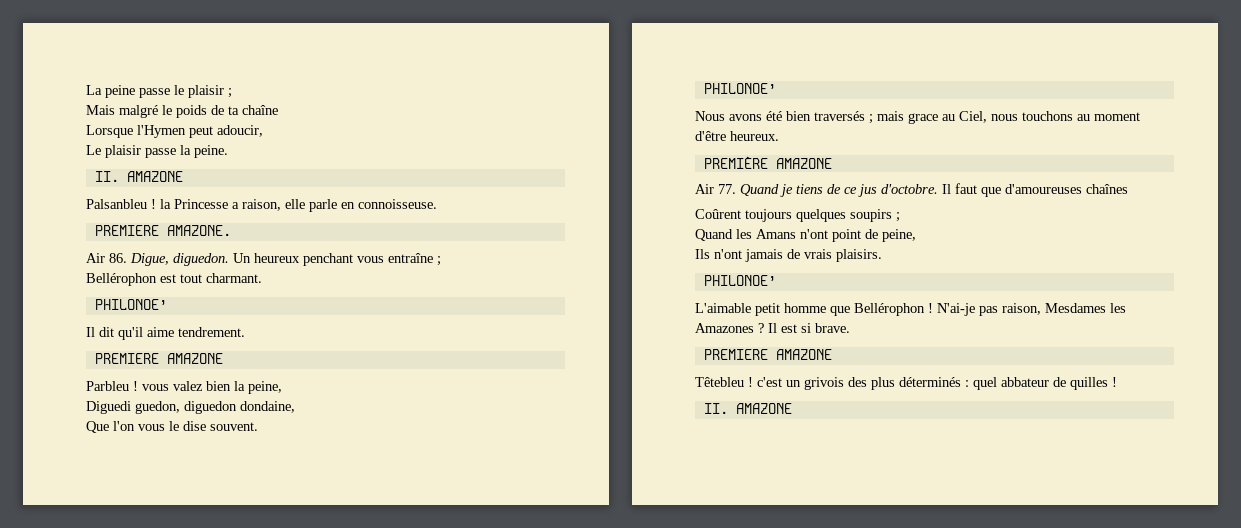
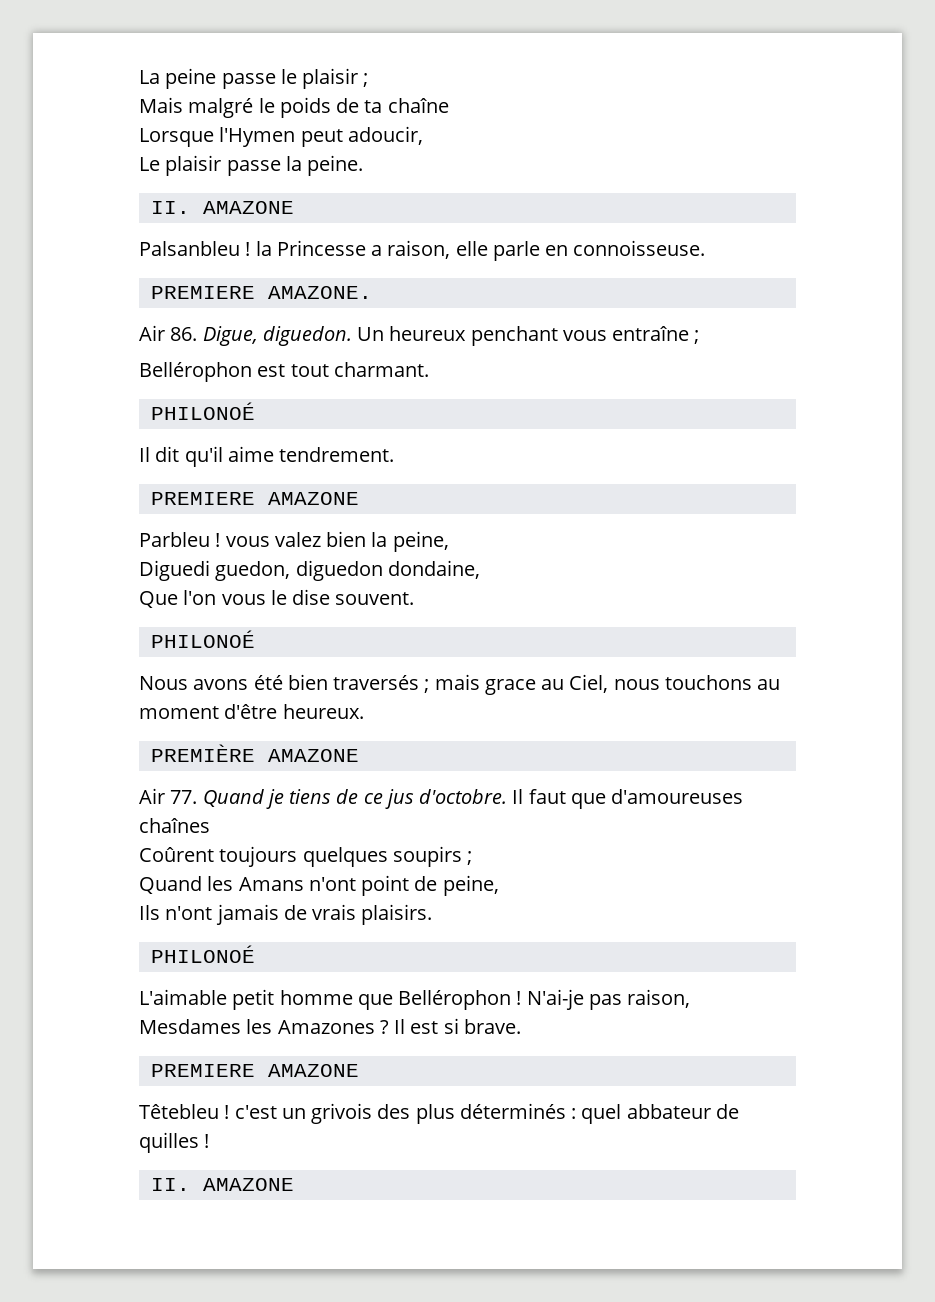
[94,299,167,310] PHILONOE’ -> [150,402,255,420] PHILONOÉ
[703,83,776,94] PHILONOE’ -> [150,630,255,648] PHILONOÉ
[703,275,776,286] PHILONOE’ -> [150,945,255,963] PHILONOÉ

